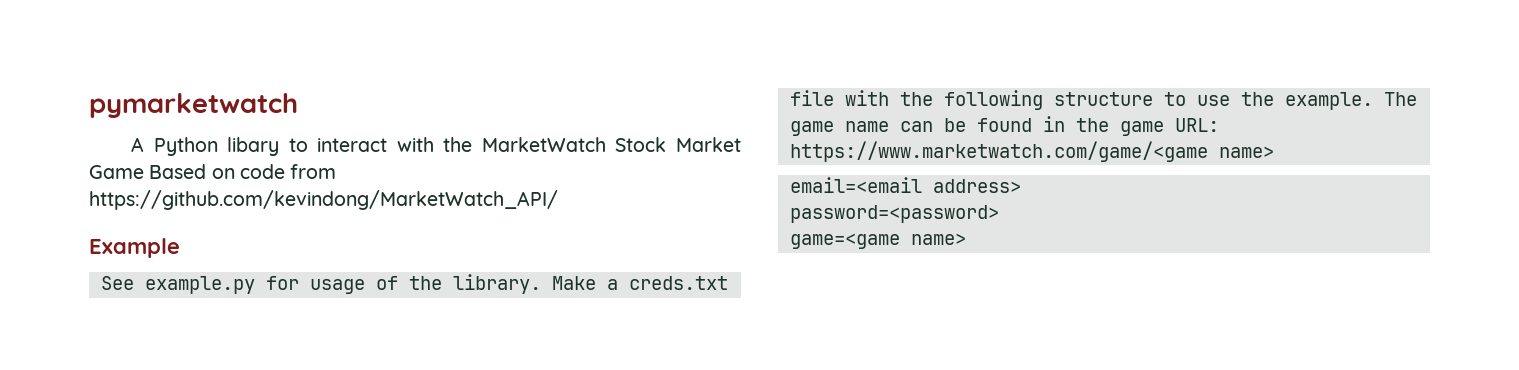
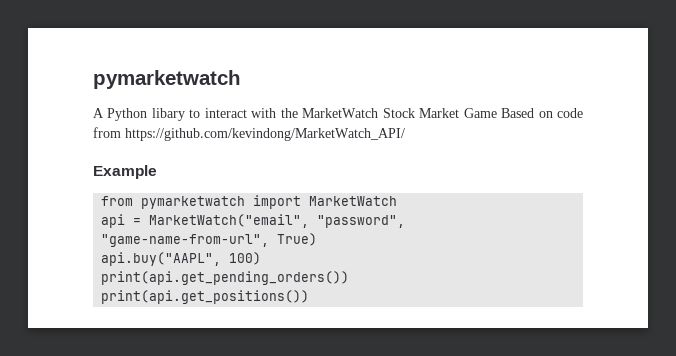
[100,274,728,294] [789,90,1417,110] [789,116,1219,136] [789,141,1274,162] [789,177,1021,193] [789,205,999,223] [789,233,966,249] See example.py for usage of the library. Make a creds.txt file with the following structure to use the example. The game name can be found in the game URL: https://www.marketwatch.com/game/<game name> // email=<email address> // password=<password> // game=<game name> -> [101,195,398,209] [101,214,406,228] [101,233,318,247] [101,252,262,266] [101,271,350,285] [101,290,310,304] from pymarketwatch import MarketWatch // api = MarketWatch("email", "password", "game-name-from-url", True) // api.buy("AAPL", 100) // print(api.get_pending_orders()) // print(api.get_positions())

